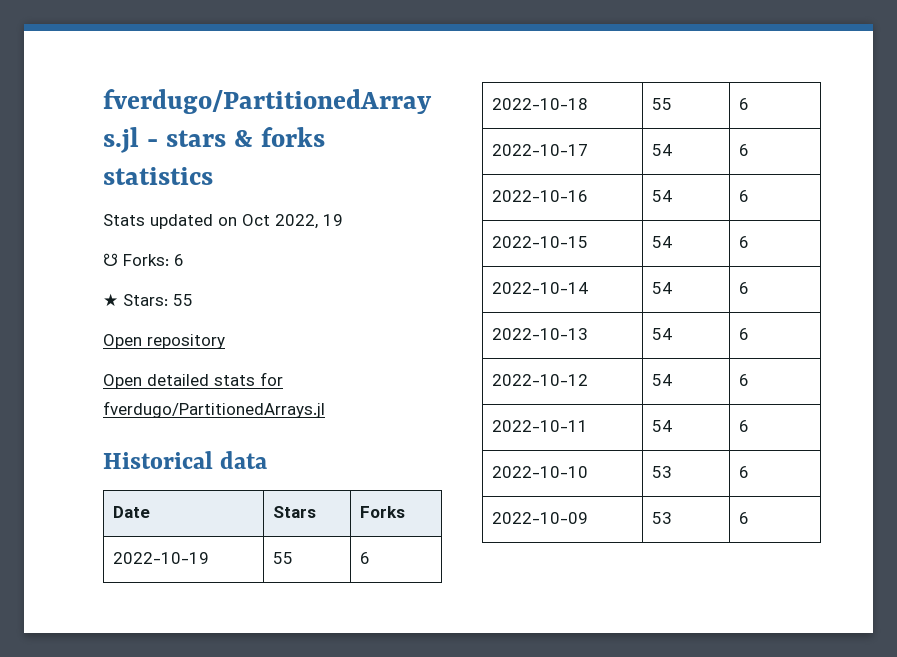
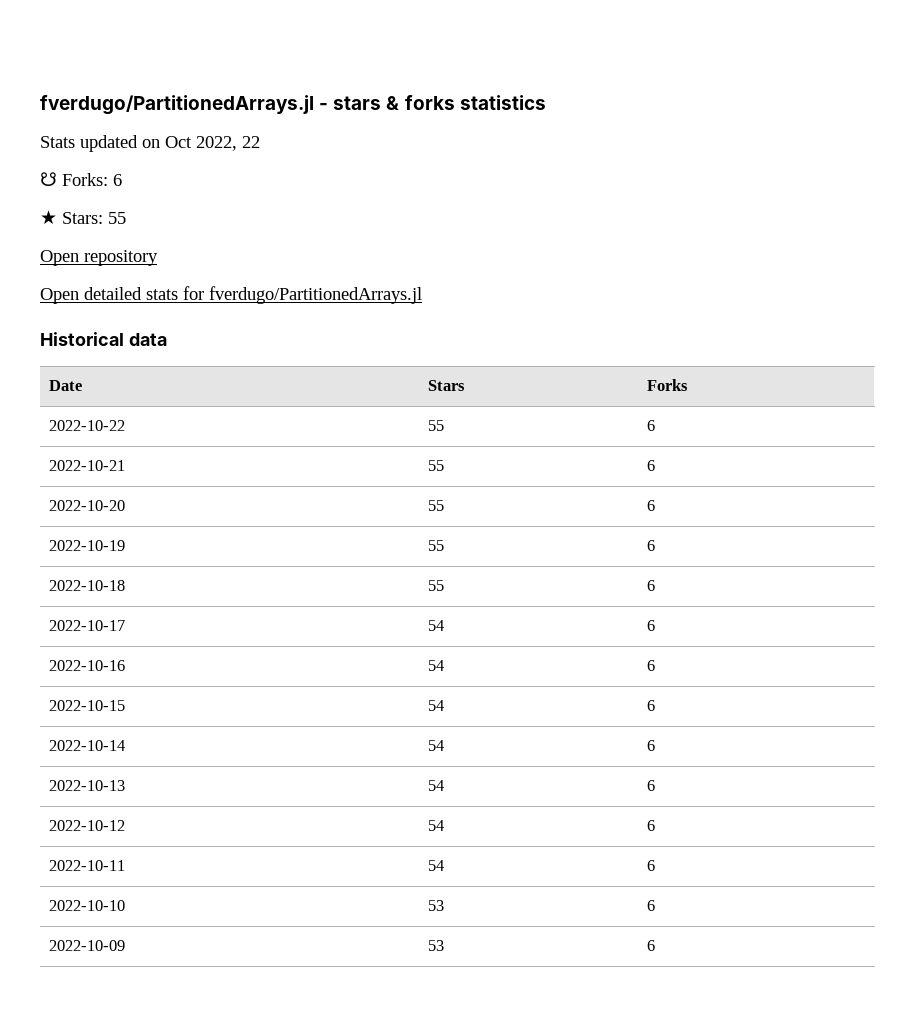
[323,214,343,226] 19 -> [242,136,260,148] 22
(406, 512) none -> [48,420,125,431] [427,420,444,431] [646,420,655,431] [48,460,125,471] [427,460,444,471] [646,460,655,471] [48,500,125,511] [427,500,444,511] [646,500,655,511] // 2022-10-22 | 55 | 6 // 2022-10-21 | 55 | 6 // 2022-10-20 | 55 | 6

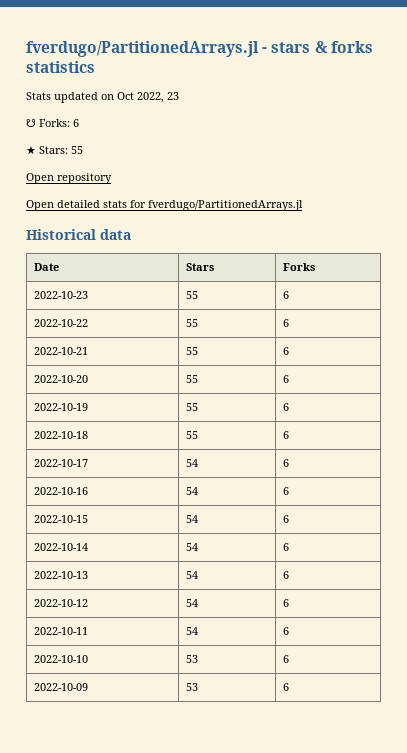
[242,136,260,148] 22 -> [167,92,179,100] 23
(688, 385) none -> [33,291,88,299] [185,291,198,299] [282,291,289,299] // 2022-10-23 | 55 | 6

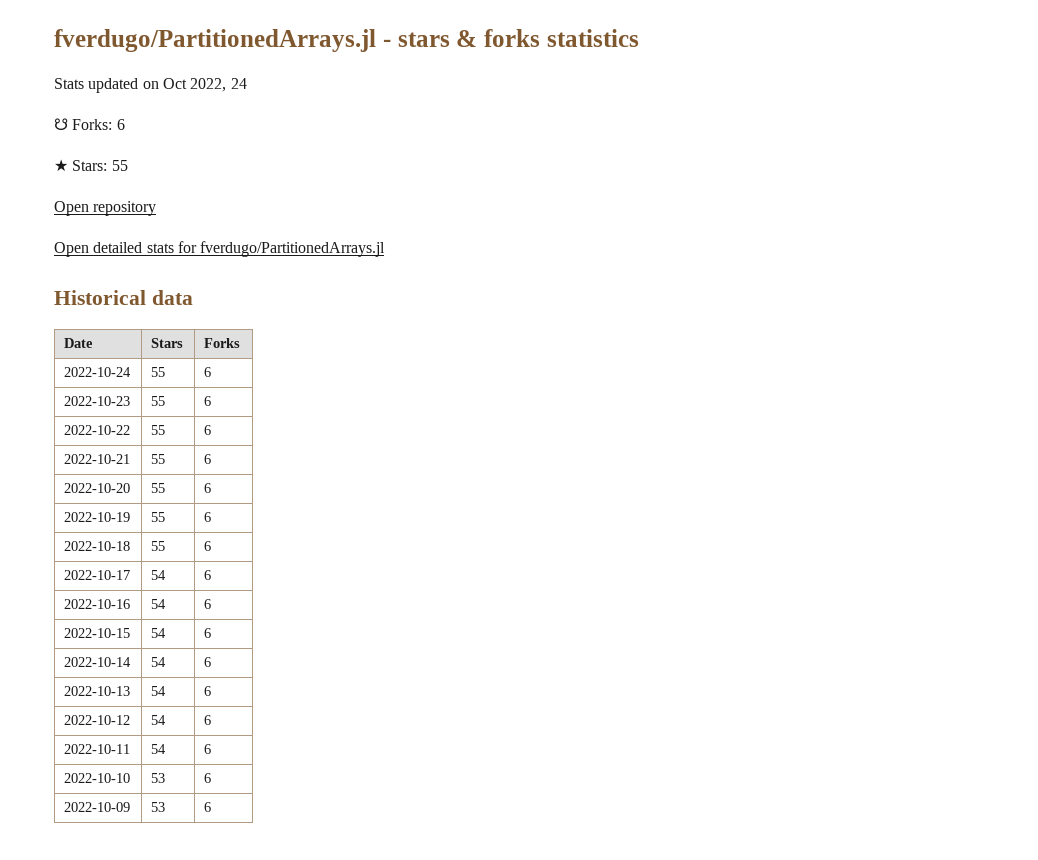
[167,92,179,100] 23 -> [230,78,247,89] 24
(315, 267) none -> [64,367,132,377] [151,367,166,377] [204,367,212,377] // 2022-10-24 | 55 | 6

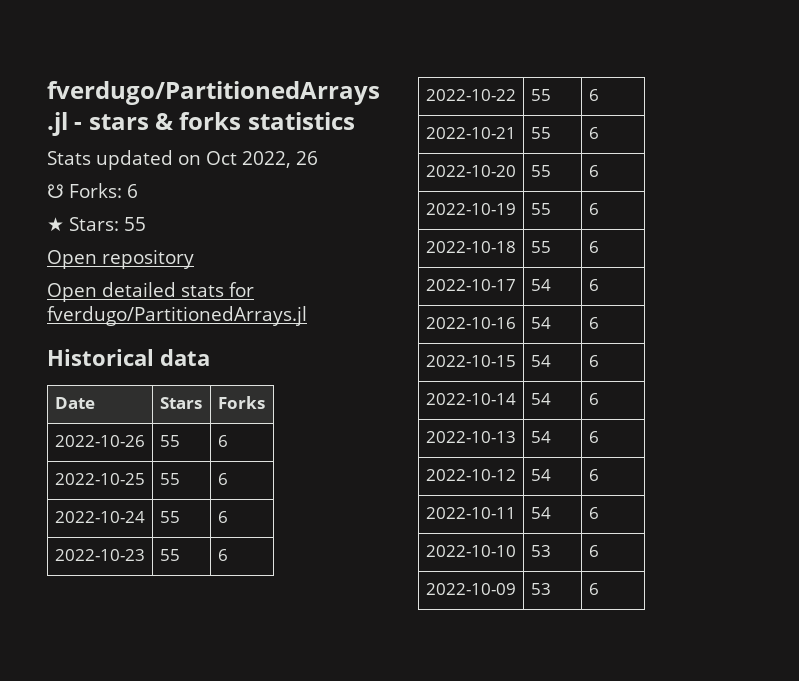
[230,78,247,89] 24 -> [296,151,318,165] 26
(241, 343) none -> [54,435,145,447] [159,435,180,447] [217,435,228,447] [54,473,145,485] [159,473,180,485] [217,473,228,485] // 2022-10-26 | 55 | 6 // 2022-10-25 | 55 | 6

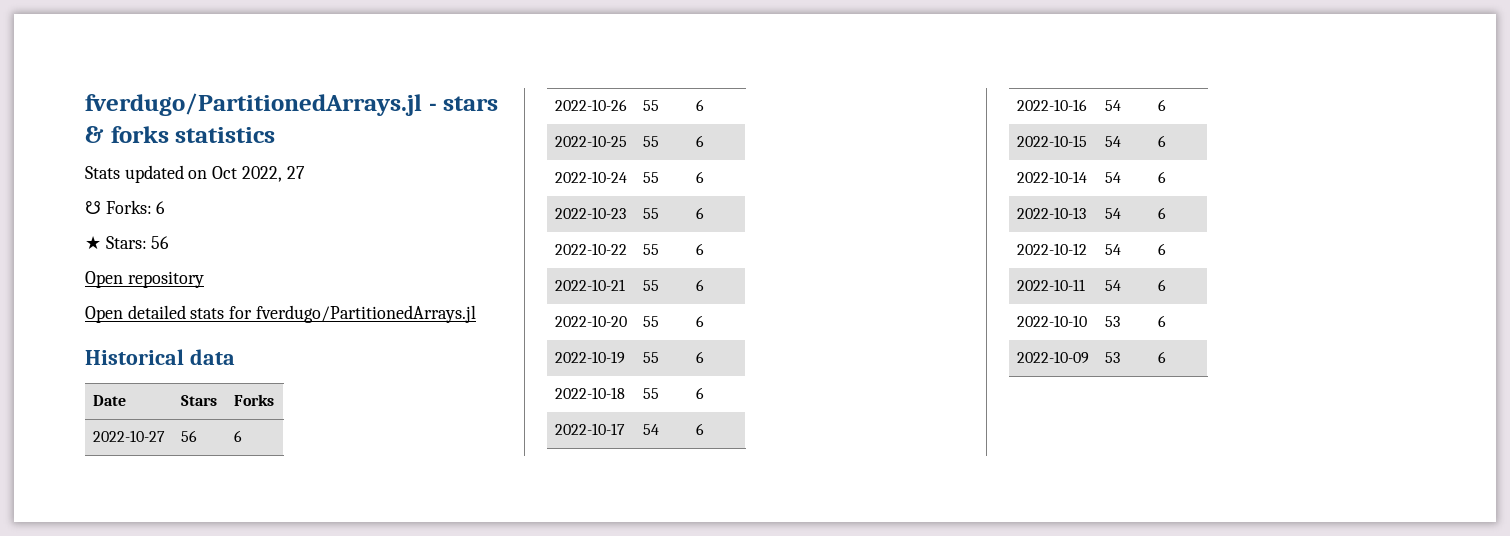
[296,151,318,165] 26 -> [286,166,305,179] 27
[124,217,146,231] 55 -> [151,236,170,249] 56
(265, 402) none -> [92,430,165,442] [180,430,197,442] [233,430,242,442] // 2022-10-27 | 56 | 6

